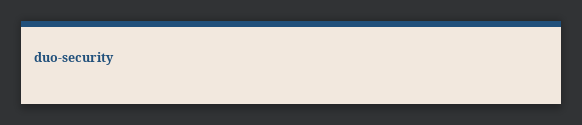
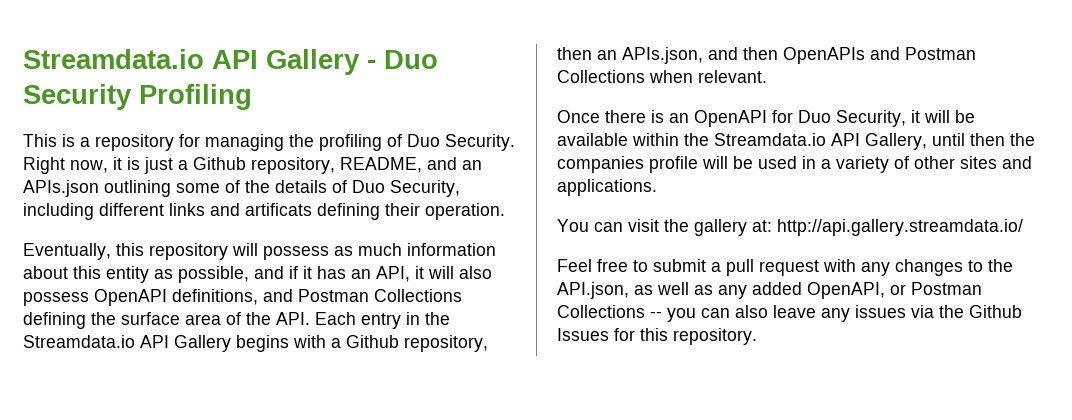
[34,52,114,65] duo-security -> [23,49,438,75] [23,84,252,110] [23,134,515,151] [23,157,482,174] [23,180,460,197] [23,203,505,220] [23,243,496,260] [23,266,492,283] [23,289,462,306] [23,312,450,329] [23,335,488,352] [557,47,976,64] [557,70,767,83] [557,110,975,127] [557,133,1035,150] [557,156,1032,173] [557,179,657,196] [557,219,1023,236] [557,259,1013,276] [557,282,982,299] [557,305,1022,322] [557,328,757,345] Streamdata.io API Gallery - Duo Security Profiling // This is a repository for managing the profiling of Duo Security. Right now, it is just a Github repository, README, and an APIs.json outlining some of the details of Duo Security, including different links and artificats defining their operation. // Eventually, this repository will possess as much information about this entity as possible, and if it has an API, it will also possess OpenAPI definitions, and Postman Collections defining the surface area of the API. Each entry in the Streamdata.io API Gallery begins with a Github repository, then an APIs.json, and then OpenAPIs and Postman Collections when relevant. // Once there is an OpenAPI for Duo Security, it will be available within the Streamdata.io API Gallery, until then the companies profile will be used in a variety of other sites and applications. // You can visit the gallery at: http://api.gallery.streamdata.io/ // Feel free to submit a pull request with any changes to the API.json, as well as any added OpenAPI, or Postman Collections -- you can also leave any issues via the Github Issues for this repository.

